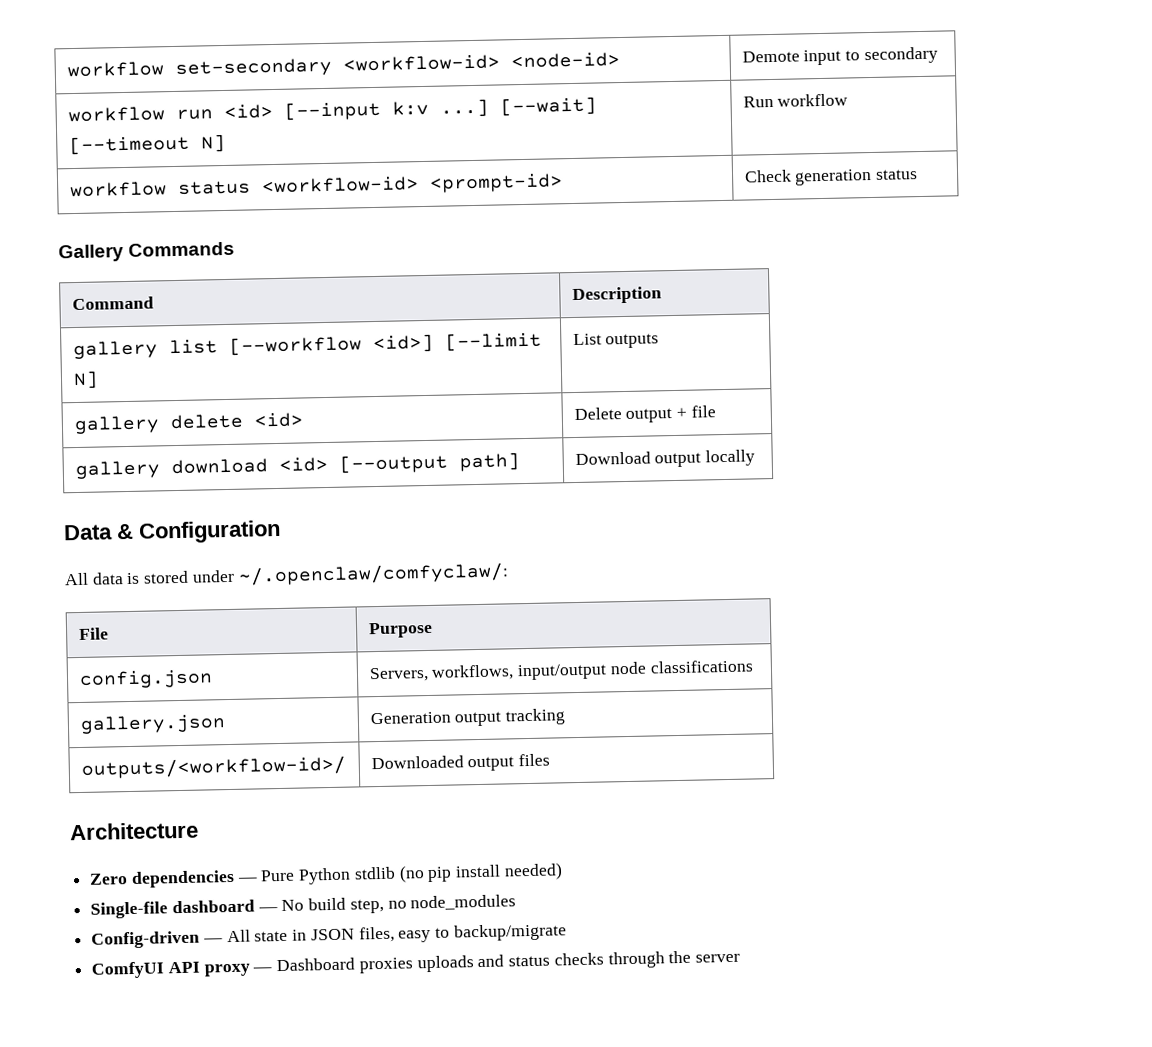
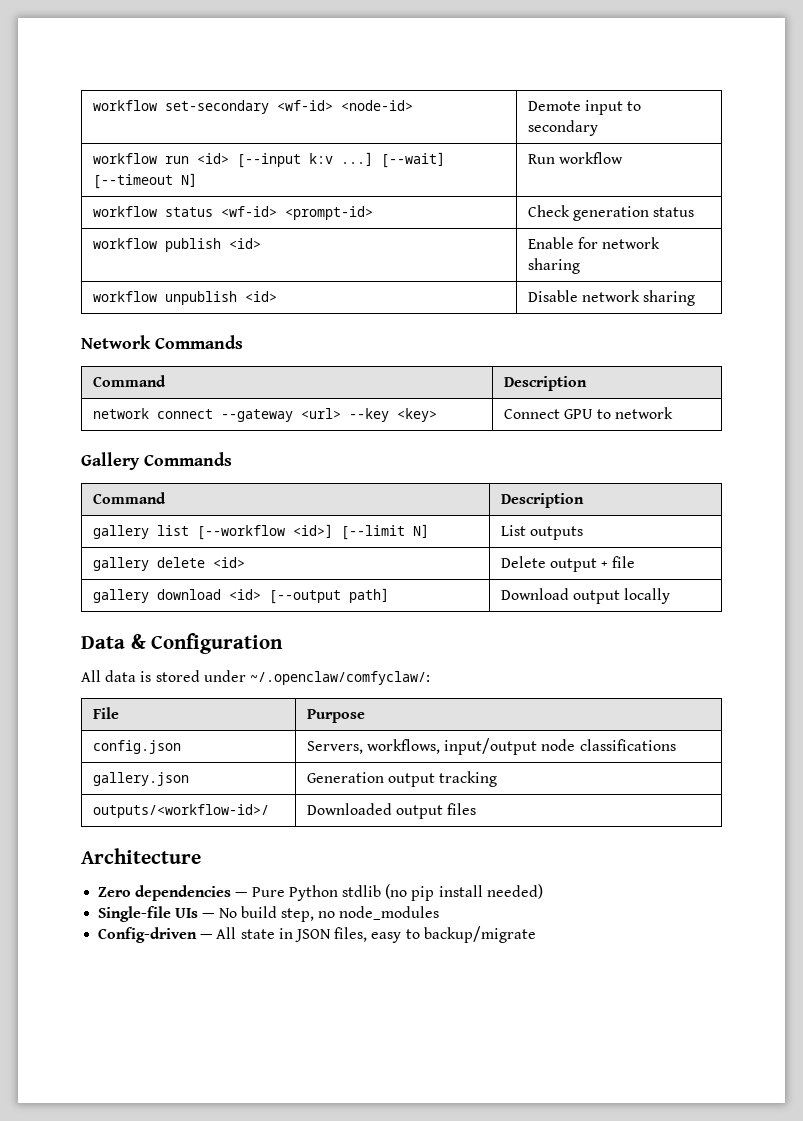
[342,54,500,72] <workflow-id> -> [276,100,333,111] <wf-id>
[261,176,419,194] <workflow-id> -> [220,206,277,217] <wf-id>
(919, 174) none -> [92,238,261,252] [527,237,661,249] [527,258,580,274] [92,291,277,305] [527,290,696,306] [81,335,243,349] [92,375,166,387] [503,376,587,391] [92,408,437,422] [503,407,674,419] // workflow publish <id> | Enable for network sharing // workflow unpublish <id> | Disable network sharing // Network Commands // Command | Description // network connect --gateway <url> --key <key> | Connect GPU to network
[171,899,255,914] dashboard -> [175,908,199,918] UIs
[91,950,740,979] // ComfyUI API proxy — Dashboard proxies uploads and status checks through the server -> (536, 934) none

